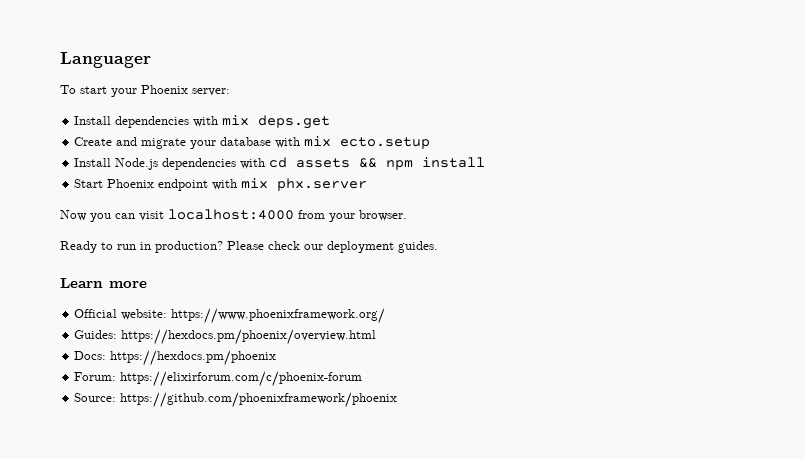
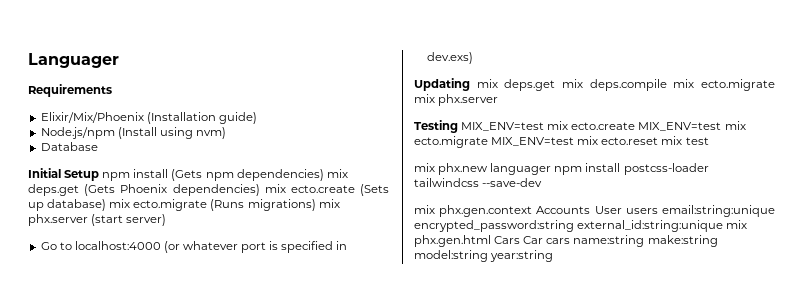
[60,85,230,97] [74,115,331,129] [74,136,431,149] [74,157,486,170] [74,178,368,191] [60,209,407,222] [60,241,438,253] [60,278,147,288] [74,308,386,324] [74,329,377,345] [74,350,277,366] [74,371,363,387] [74,392,398,408] To start your Phoenix server: // Install dependencies with mix deps.get // Create and migrate your database with mix ecto.setup // Install Node.js dependencies with cd assets && npm install // Start Phoenix endpoint with mix phx.server // Now you can visit localhost:4000 from your browser. // Ready to run in production? Please check our deployment guides. // Learn more // Official website: https://www.phoenixframework.org/ // Guides: https://hexdocs.pm/phoenix/overview.html // Docs: https://hexdocs.pm/phoenix // Forum: https://elixirforum.com/c/phoenix-forum // Source: https://github.com/phoenixframework/phoenix -> [28,84,112,97] [40,112,257,124] [40,127,226,139] [40,142,98,151] [28,168,348,181] [28,184,389,196] [28,199,340,211] [28,214,167,226] [40,241,348,253] [426,52,473,64] [414,78,775,91] [414,94,499,106] [414,120,746,133] [414,136,709,148] [414,163,709,175] [414,178,543,187] [414,205,775,217] [414,220,748,232] [414,235,718,247] [414,250,554,262] Requirements // Elixir/Mix/Phoenix (Installation guide) // Node.js/npm (Install using nvm) // Database // Initial Setup npm install (Gets npm dependencies) mix deps.get (Gets Phoenix dependencies) mix ecto.create (Sets up database) mix ecto.migrate (Runs migrations) mix phx.server (start server) // Go to localhost:4000 (or whatever port is specified in dev.exs) // Updating mix deps.get mix deps.compile mix ecto.migrate mix phx.server // Testing MIX_ENV=test mix ecto.create MIX_ENV=test mix ecto.migrate MIX_ENV=test mix ecto.reset mix test // mix phx.new languager npm install postcss-loader tailwindcss --save-dev // mix phx.gen.context Accounts User users email:string:unique encrypted_password:string external_id:string:unique mix phx.gen.html Cars Car cars name:string make:string model:string year:string

